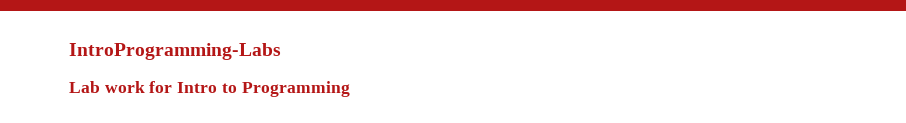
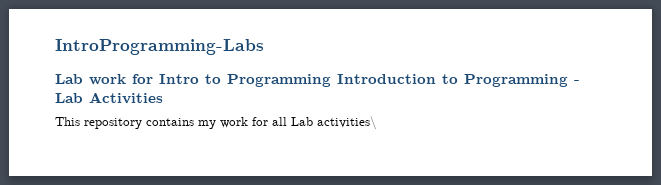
(350, 89) none -> [337,74,580,87] [55,92,163,104] [55,116,377,130] Introduction to Programming - Lab Activities // This repository contains my work for all Lab activities\

